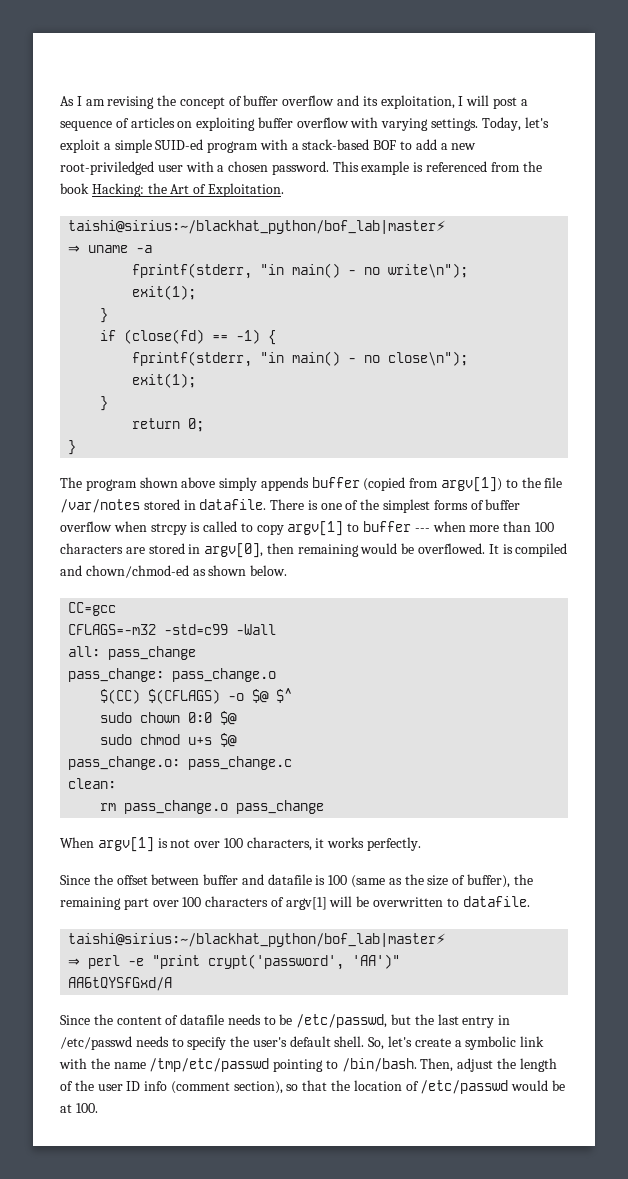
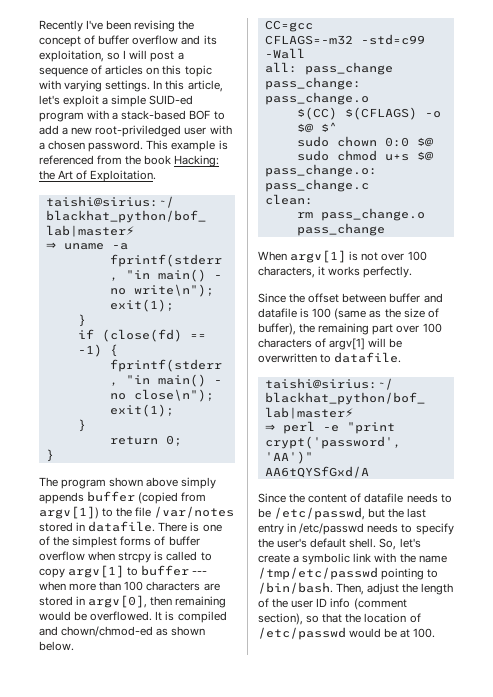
[60,96,105,106] As I am -> [39,20,132,32] Recently I've been
(455, 102) none -> [107,52,121,60] so
[196,117,521,131] exploiting buffer overflow with varying settings. Today, -> [162,65,212,77] [39,80,223,92] this topic with varying settings. In this article,

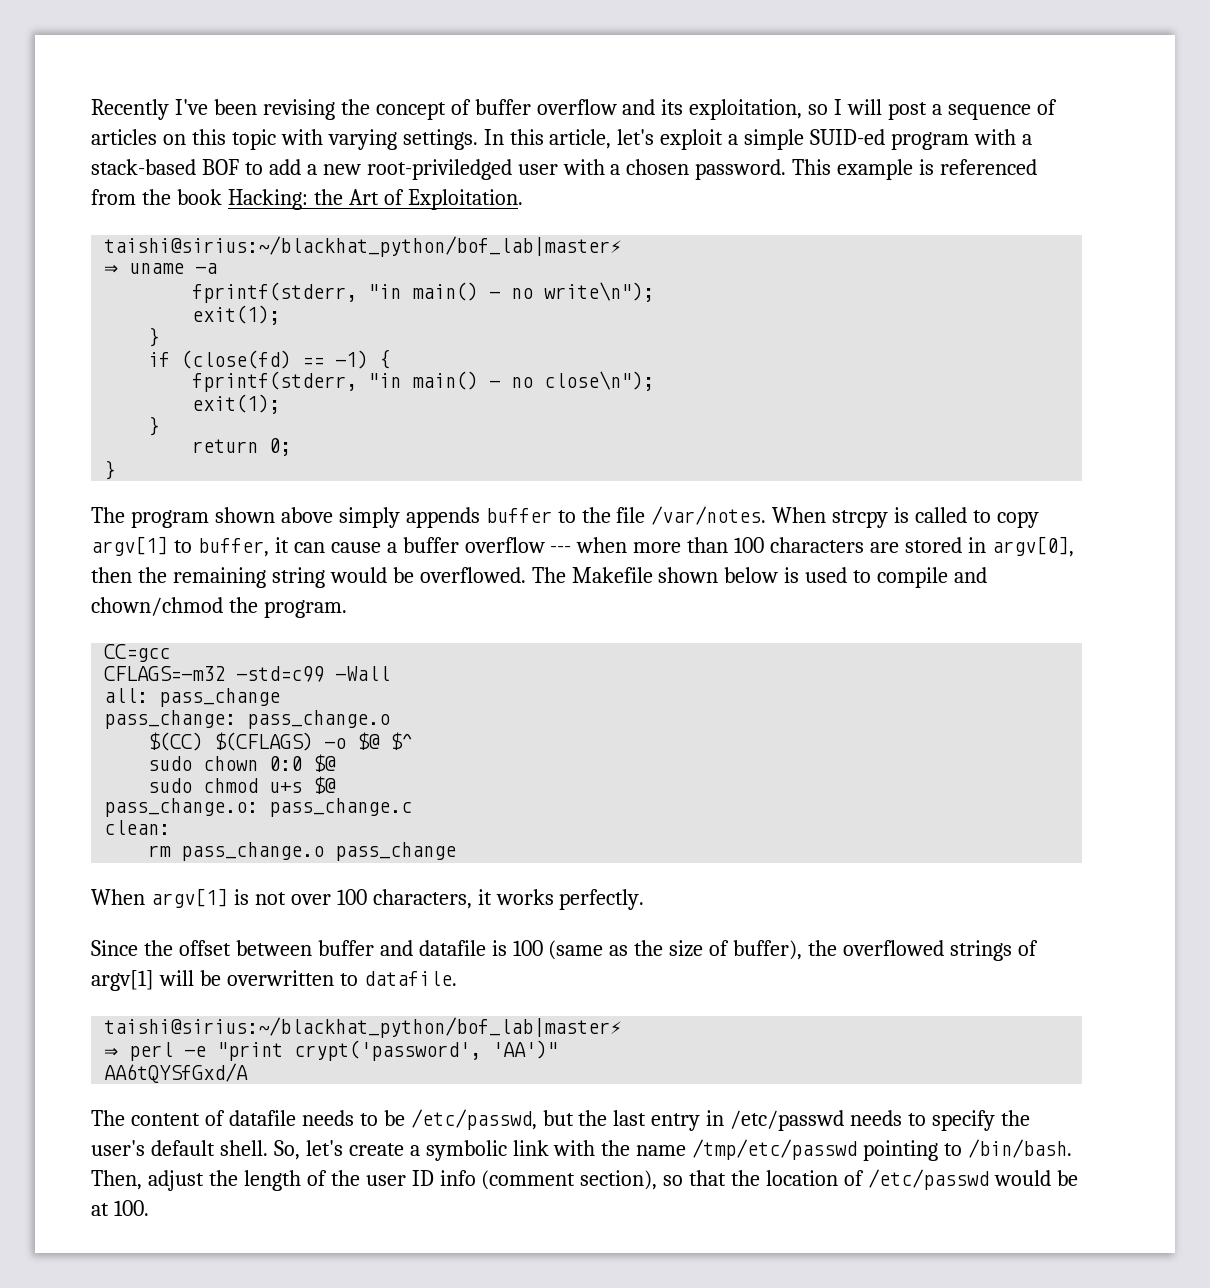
[138,492,207,504] [39,506,235,519] [39,521,222,532] [39,536,200,548] [39,551,116,561] (copied from argv[1]) to the file /var/notes stored in datafile. There is one of the simplest forms of buffer overflow when -> [557,506,827,525] to the file /var/notes. When
[141,565,190,576] buffer -> [197,537,545,557] buffer, it can cause a buffer overflow
[175,596,227,608] [39,611,227,623] [39,626,206,637] [39,641,74,651] remaining would be overflowed. It is compiled and chown/chmod-ed as shown below. -> [137,567,988,588] [91,597,347,618] the remaining string would be overflowed. The Makefile shown below is used to compile and chown/chmod the program.
[318,323,442,335] [258,338,312,348] remaining part over 100 characters -> [843,940,1012,961] overflowed strings
[258,493,306,503] Since the -> [91,1110,125,1126] The

